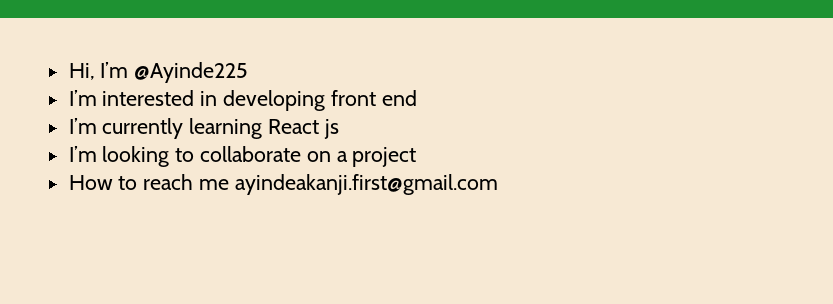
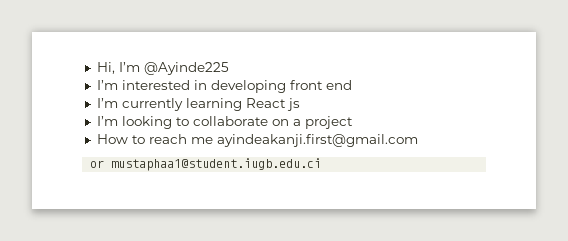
(498, 184) none -> [90,158,322,171] // or mustaphaa1@student.iugb.edu.ci

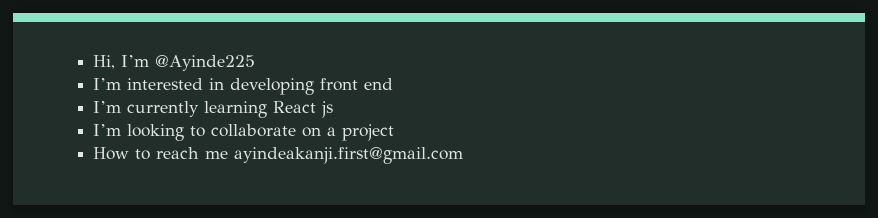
[90,158,322,171] // or mustaphaa1@student.iugb.edu.ci -> (464, 155) none

